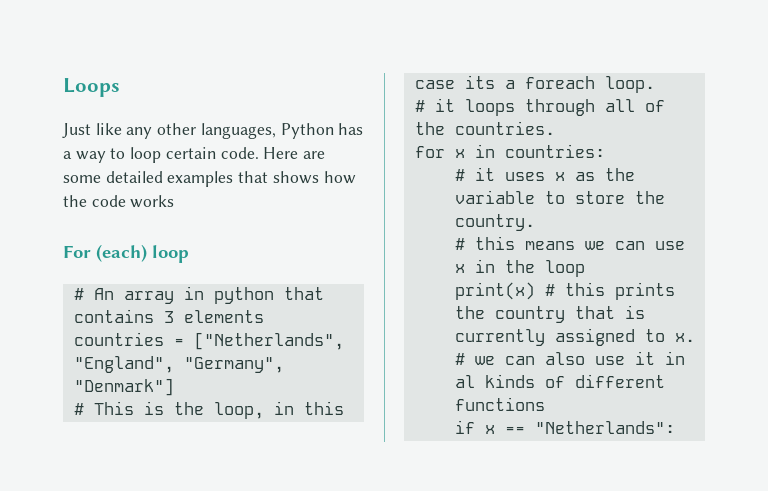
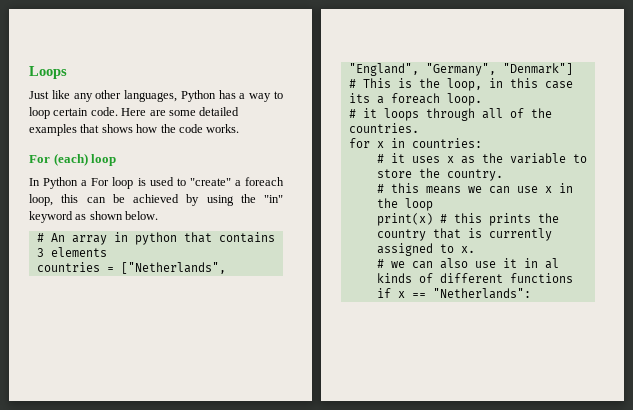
[130,195,175,208] works -> [206,124,240,133] works.
(189, 254) none -> [29,177,284,189] [29,194,283,206] [29,211,159,223] // In Python a For loop is used to "create" a foreach loop, this can be achieved by using the "in" keyword as shown below.

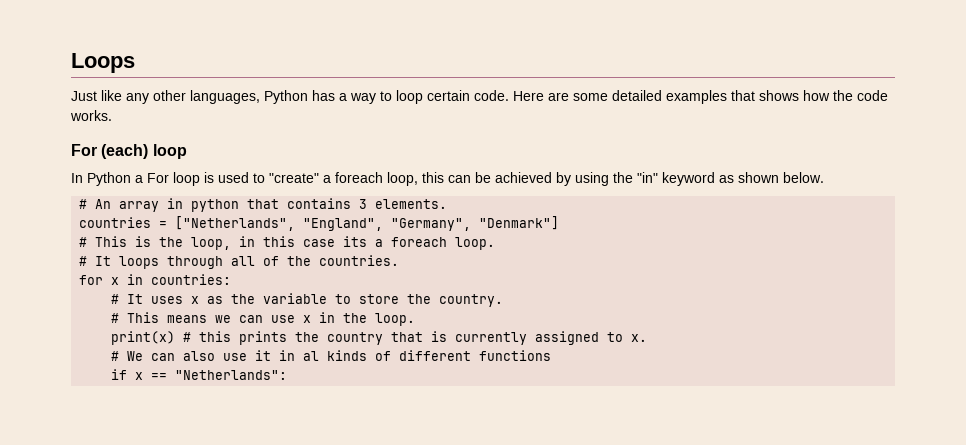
[50,247,107,257] elements -> [375,199,448,209] elements.
[362,108,377,118] it -> [95,256,112,266] It
[390,153,405,163] it -> [127,294,144,304] It
[390,183,419,193] this -> [127,312,160,323] This
[404,198,433,211] loop -> [375,313,416,326] loop.
[390,261,405,268] we -> [127,351,144,361] We

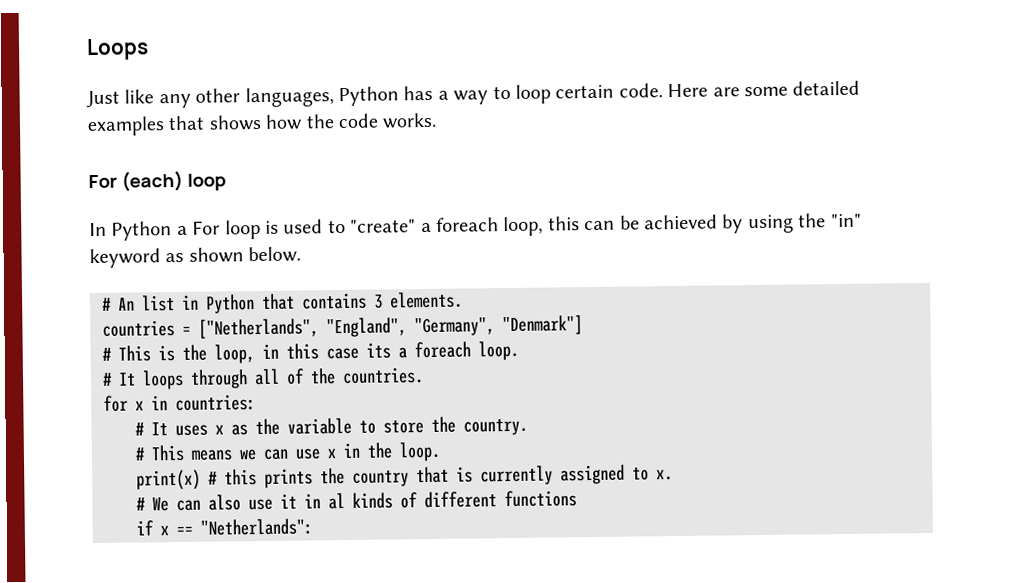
[119,198,240,212] array in python -> [142,294,255,314] list in Python

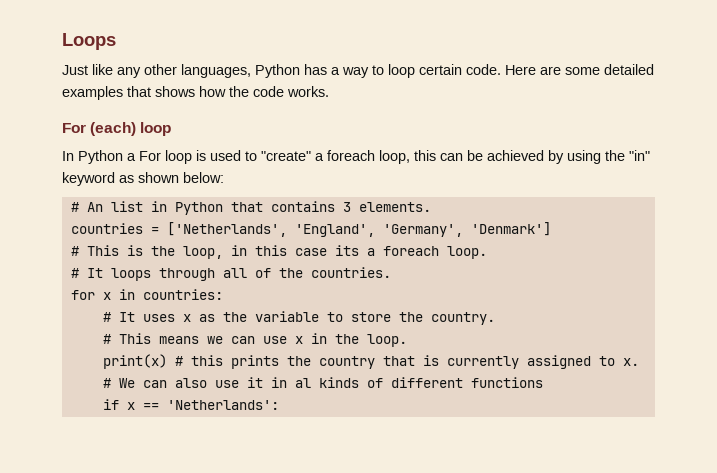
[248,246,302,263] below. -> [183,172,224,183] below:
[198,315,583,339] ["Netherlands", "England", "Germany", "Denmark"] -> [166,222,551,237] ['Netherlands', 'England', 'Germany', 'Denmark']
[200,518,313,536] "Netherlands": -> [166,400,279,410] 'Netherlands':

